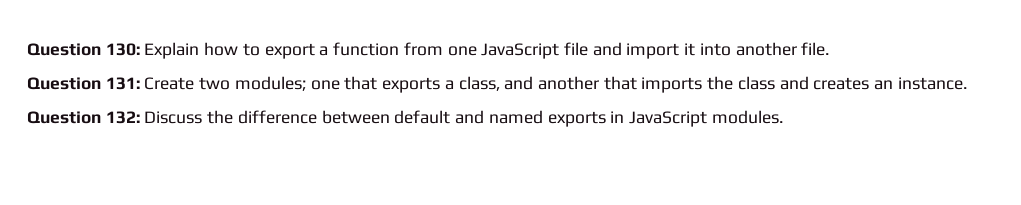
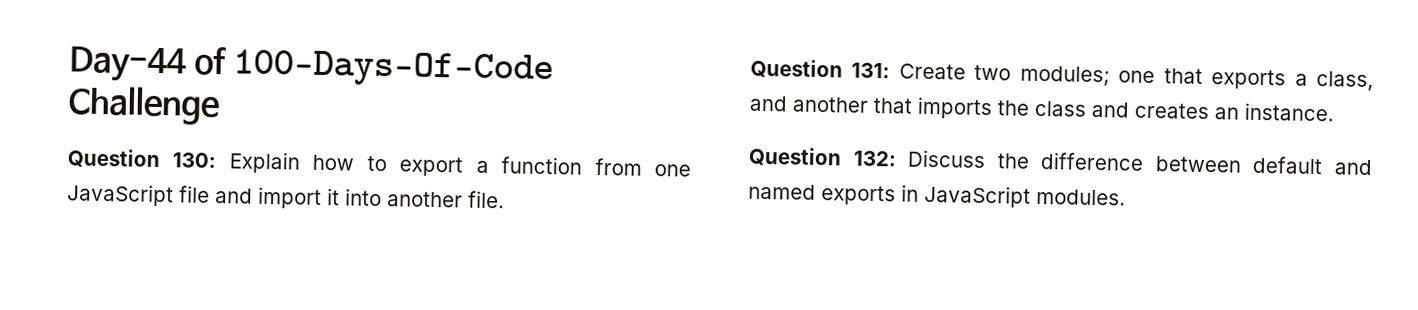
(27, 49) none -> [69,46,554,89] [68,85,221,126] Day-44 of 100-Days-Of-Code Challenge //

